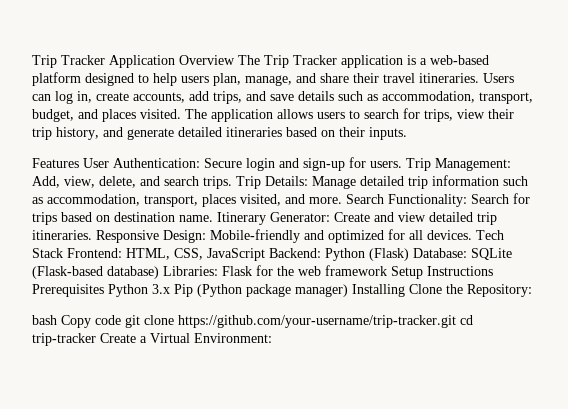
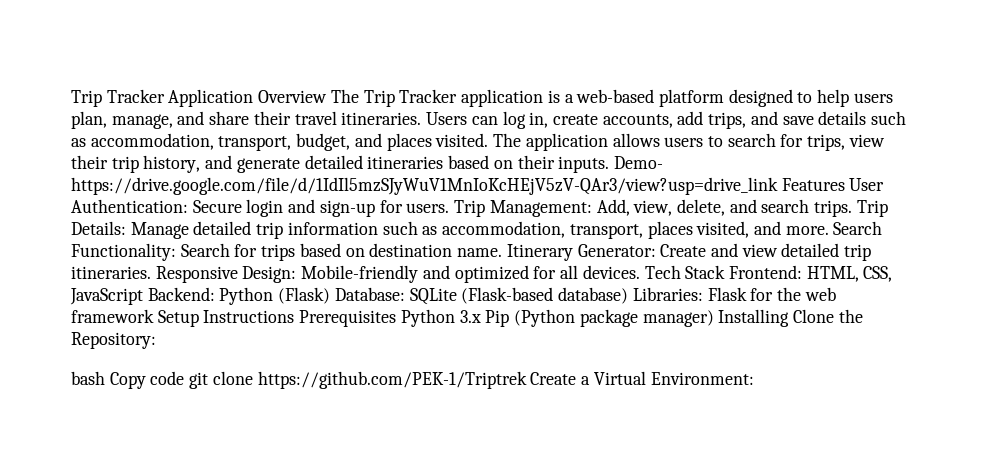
(407, 133) // -> [613,156,663,169] [71,177,778,195] Demo- https://drive.google.com/file/d/1IdIl5mzSJyWuV1MnIoKcHEjV5zV-QAr3/view?usp=drive_link
[178,315,473,328] [32,333,96,346] https://github.com/your-username/trip-tracker.git cd trip-tracker -> [257,371,527,389] https://github.com/PEK-1/Triptrek

